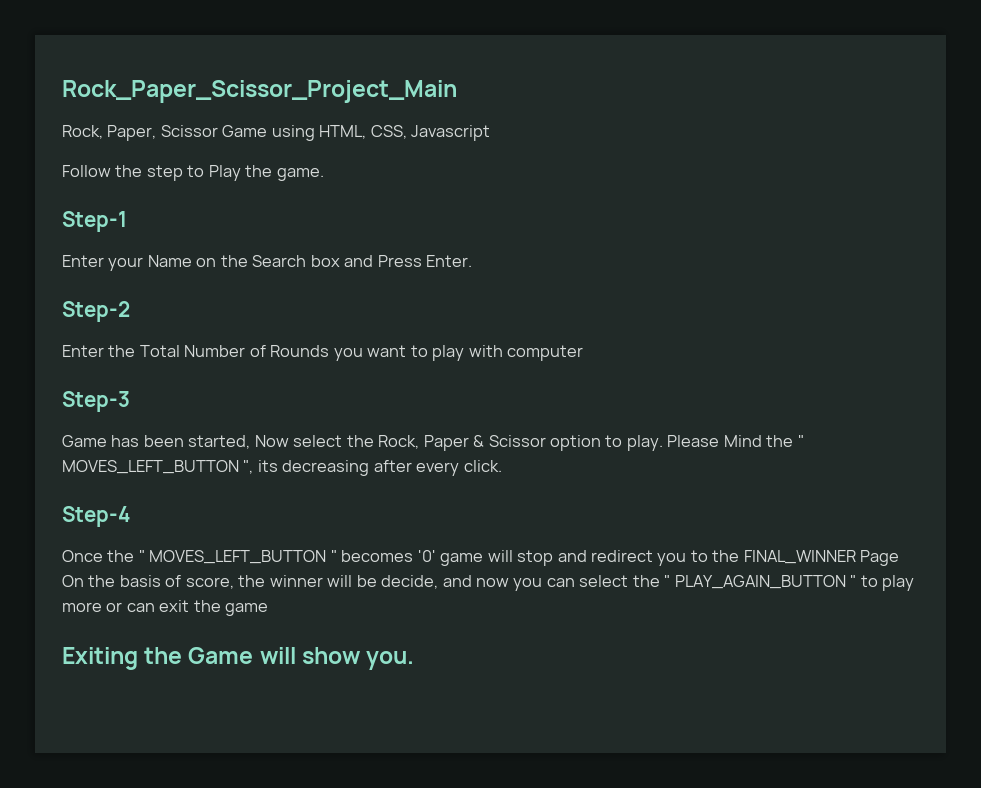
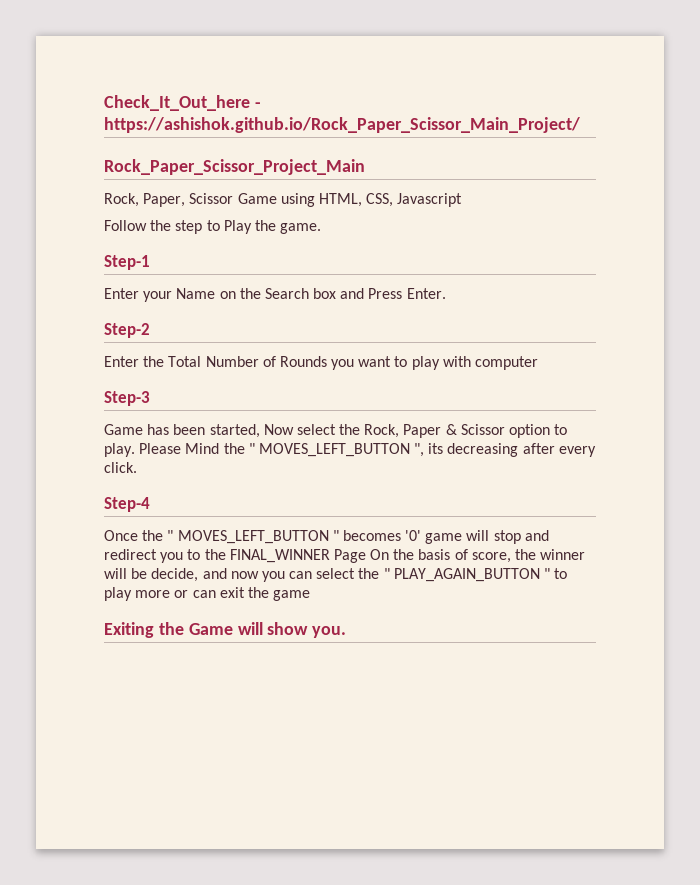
(62, 91) none -> [104,95,261,111] [104,117,580,133] Check_It_Out_here - https://ashishok.github.io/Rock_Paper_Scissor_Main_Project/ //

